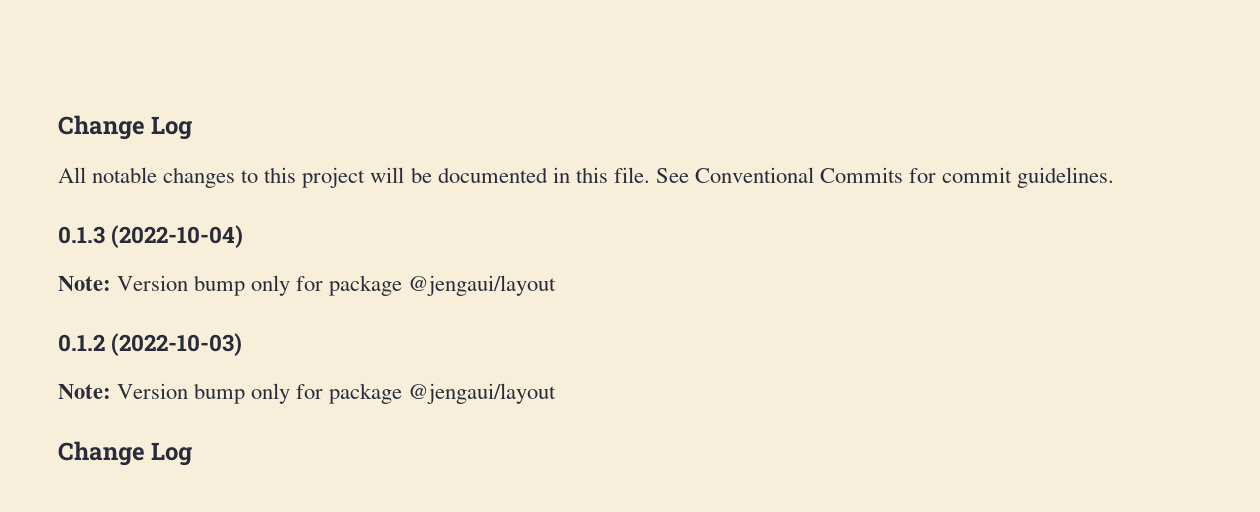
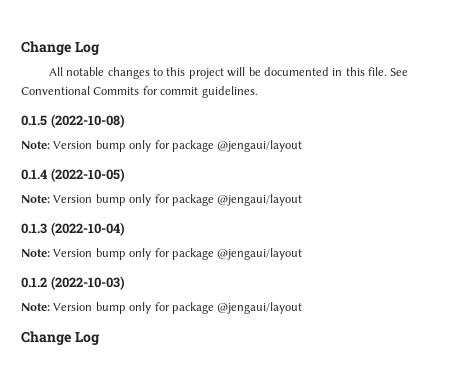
(1115, 177) none -> [21,114,125,128] [21,140,303,152] [21,168,125,182] [21,194,303,206] // 0.1.5 (2022-10-08) // Note: Version bump only for package @jengaui/layout // 0.1.4 (2022-10-05) // Note: Version bump only for package @jengaui/layout

